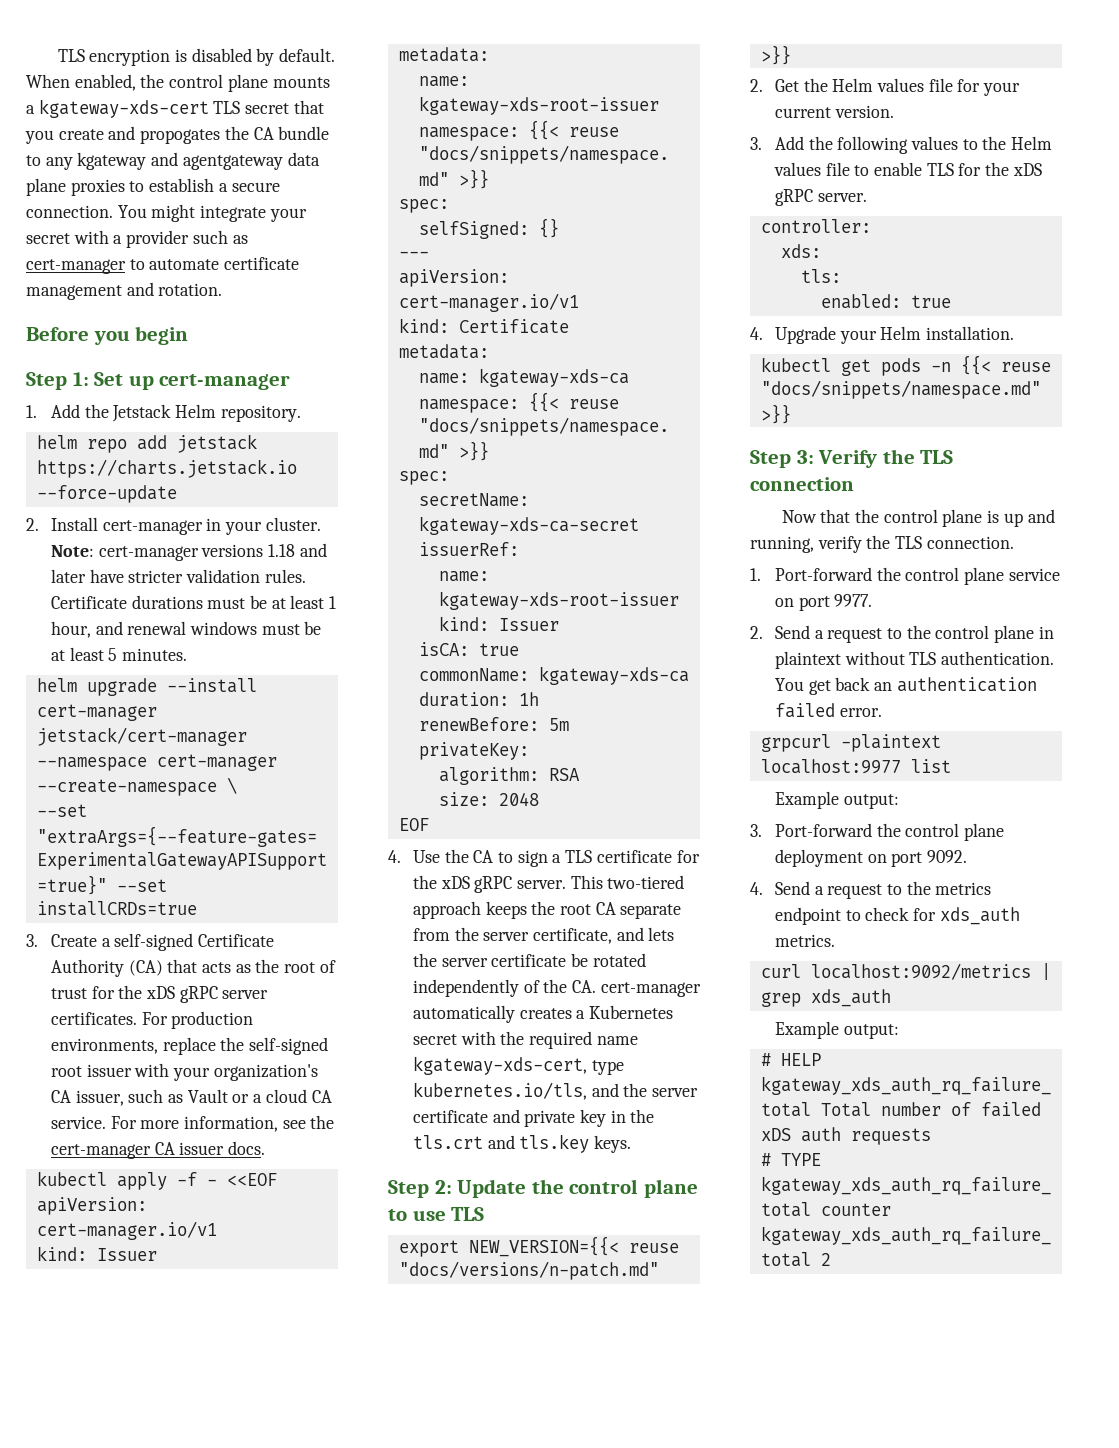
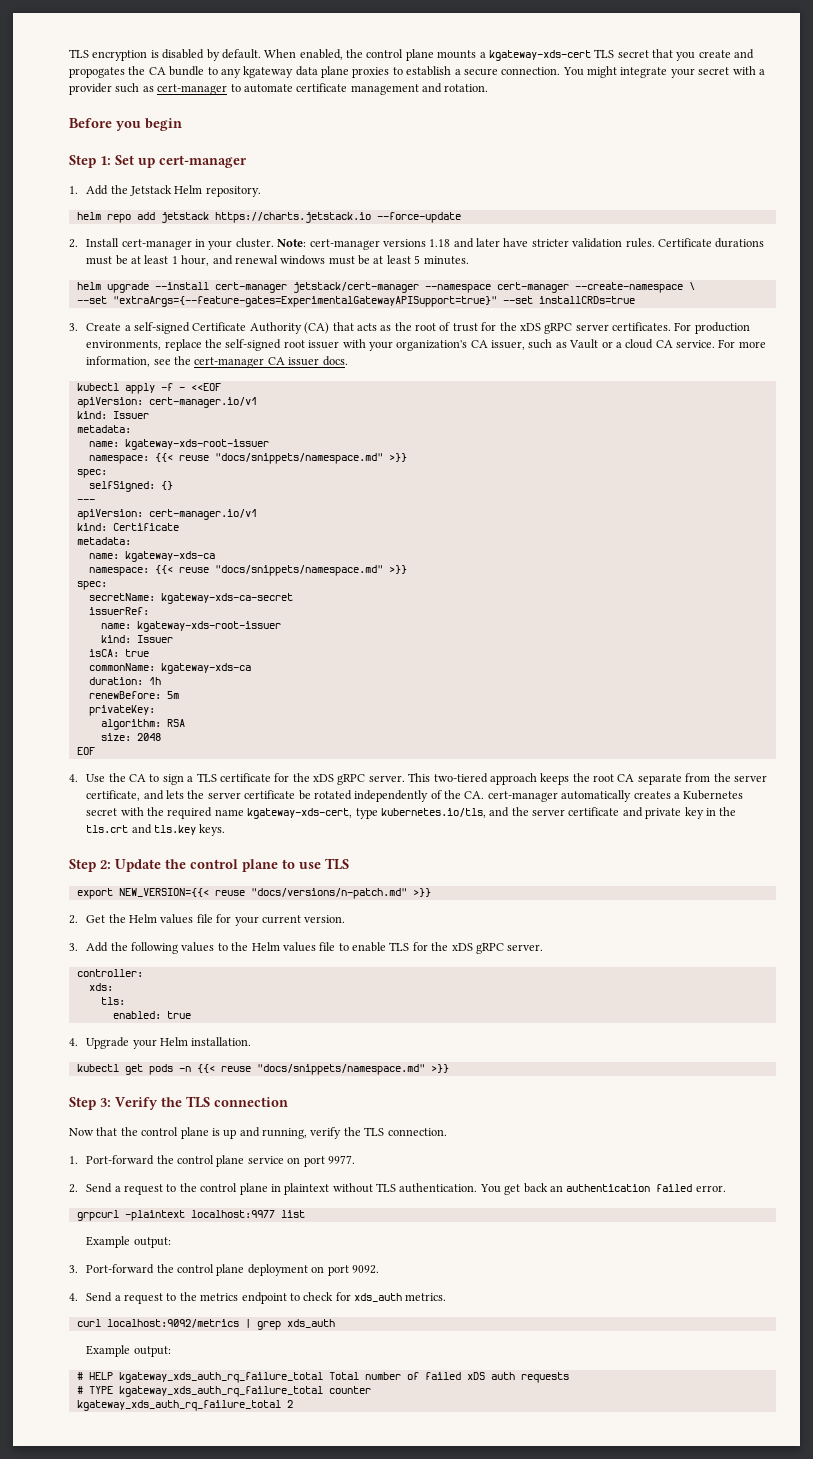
[151,152,283,170] and agentgateway -> (294, 72) none

